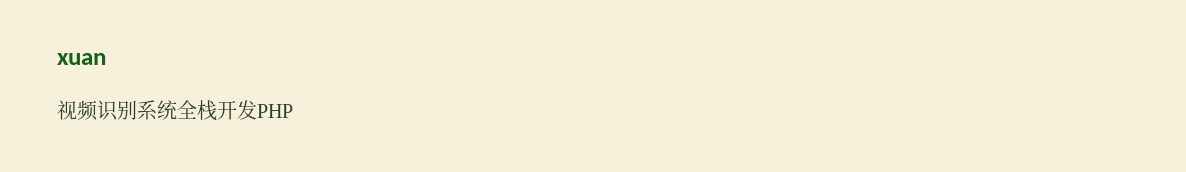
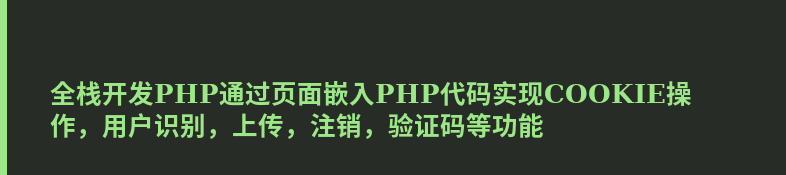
[57,53,106,65] [57,100,293,121] xuan // 视频识别系统全栈开发PHP -> [50,81,692,106] [50,113,544,139] 全栈开发PHP通过页面嵌入PHP代码实现COOKIE操作，用户识别，上传，注销，验证码等功能

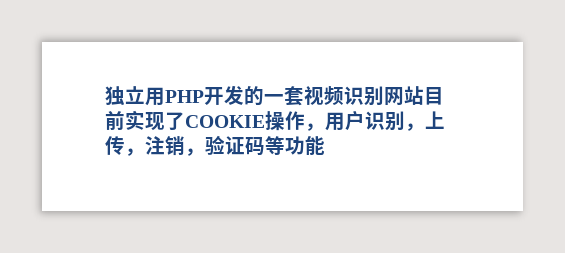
[50,81,544,106] 全栈开发PHP通过页面嵌入PHP代码实现 -> [105,85,444,106] [105,110,185,131] 独立用PHP开发的一套视频识别网站目前实现了

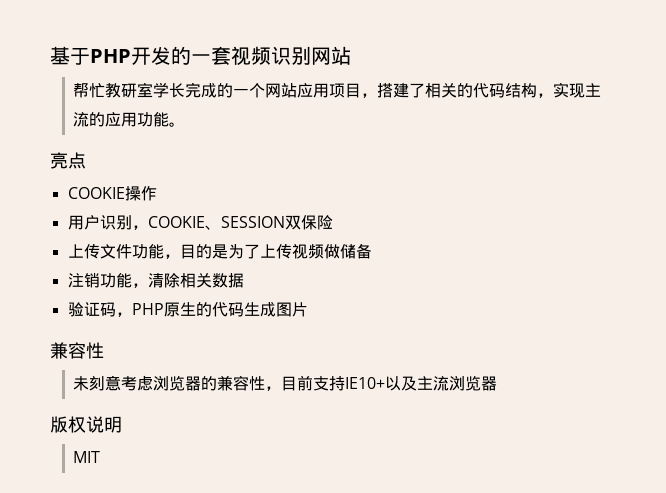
[105,86,165,106] 独立用 -> [50,46,90,65] 基于
[424,87,444,105] [105,110,185,131] 目前实现了 -> [73,82,602,98] [73,112,186,127] [50,152,86,169] // 帮忙教研室学长完成的一个网站应用项目，搭建了相关的代码结构，实现主流的应用功能。 // 亮点 //
[305,123,325,131] ， -> (157, 193) //
[425,111,445,129] [105,135,325,156] 上传，注销，验证码等功能 -> [147,215,333,230] [67,243,372,259] [67,273,244,288] [67,302,308,317] [50,342,104,359] [73,375,498,391] [50,416,122,433] [73,451,101,463] COOKIE、SESSION双保险 // 上传文件功能，目的是为了上传视频做储备 // 注销功能，清除相关数据 // 验证码，PHP原生的代码生成图片 // 兼容性 // 未刻意考虑浏览器的兼容性，目前支持IE10+以及主流浏览器 // 版权说明 // MIT

